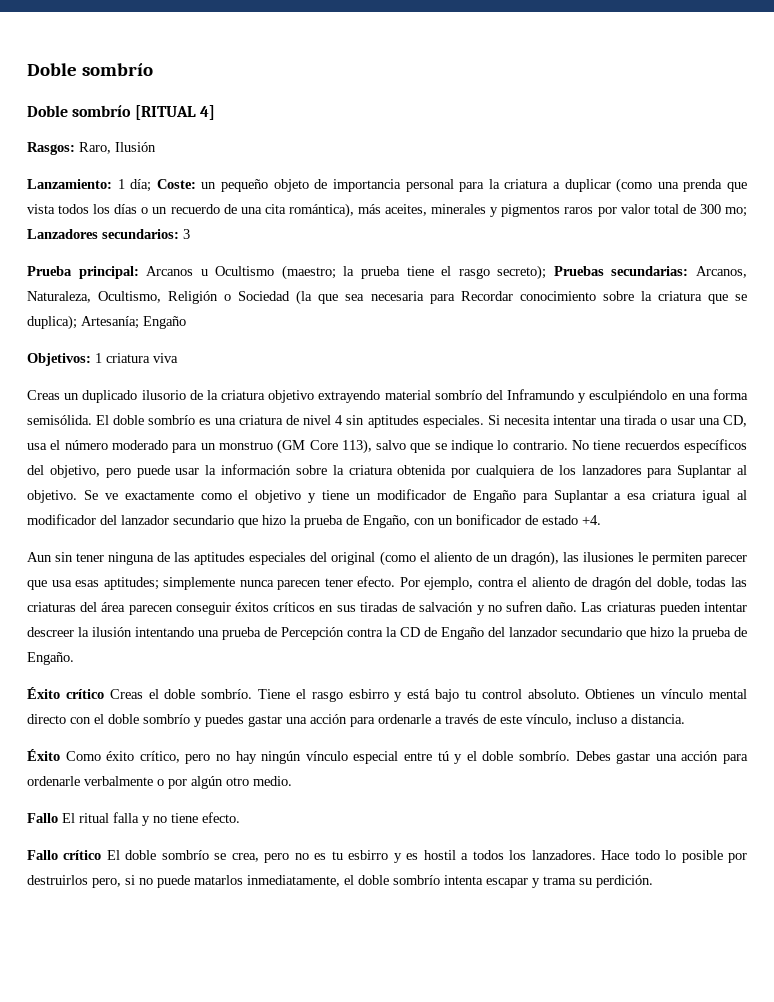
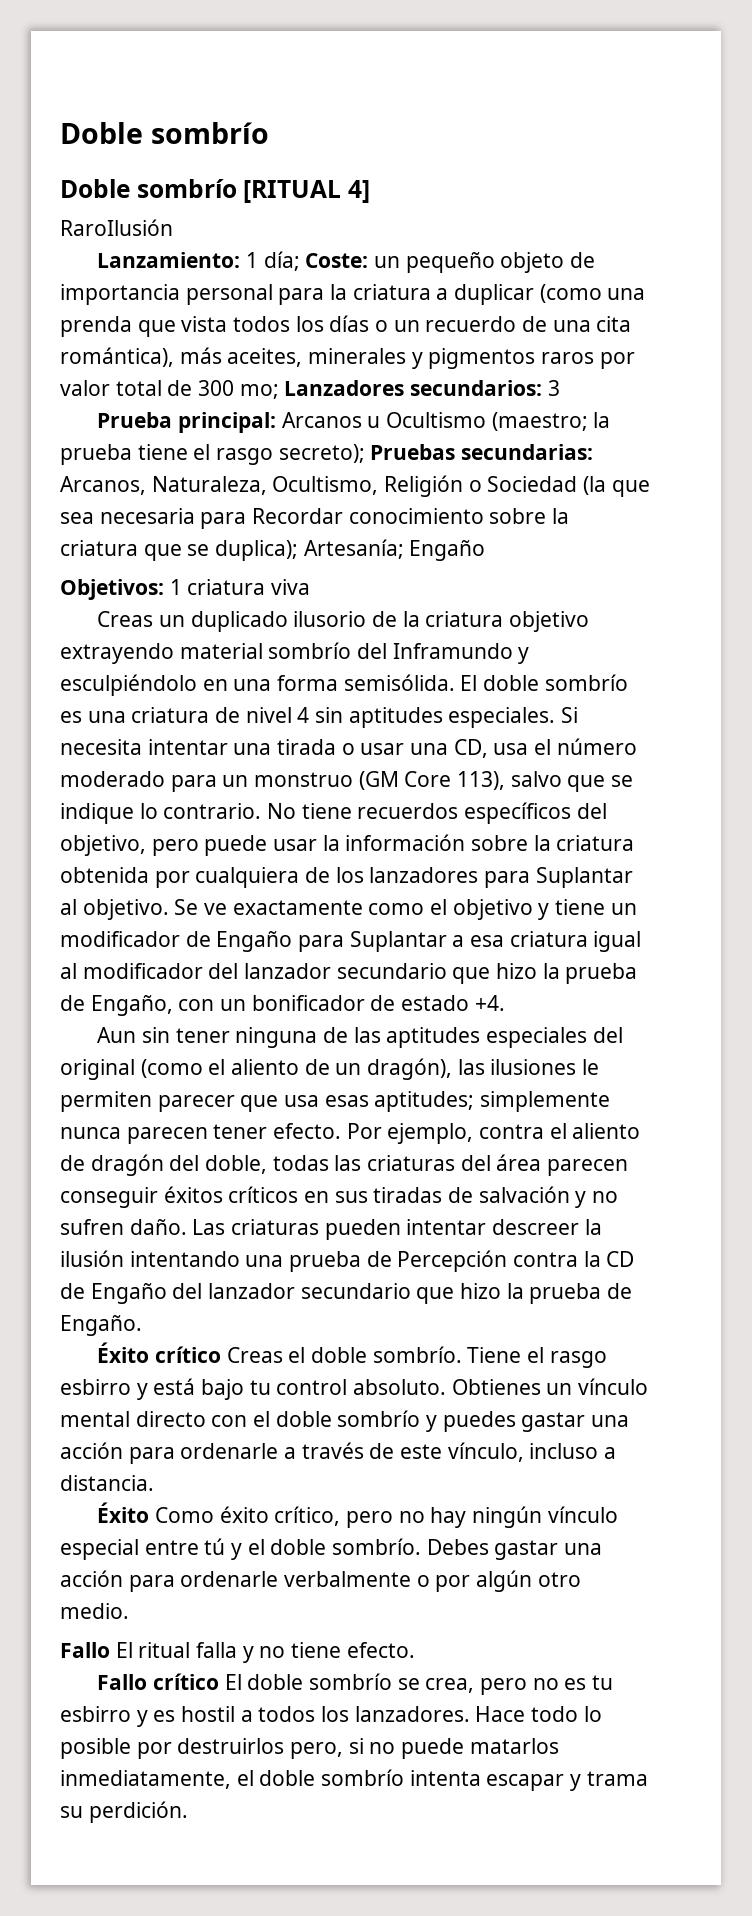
[27,142,156,155] Rasgos: Raro, Ilusión -> [60,219,173,236] RaroIlusión

